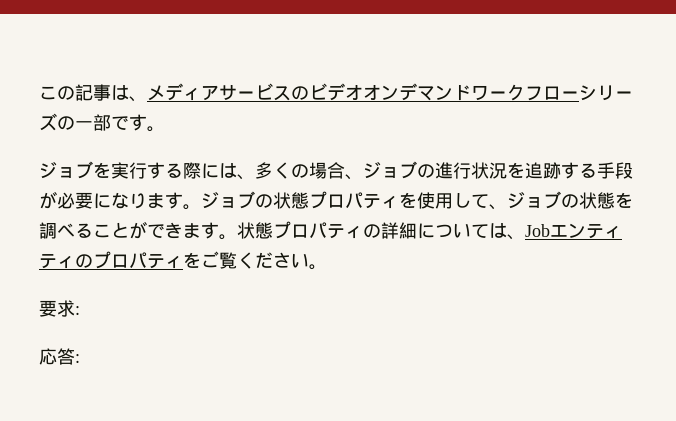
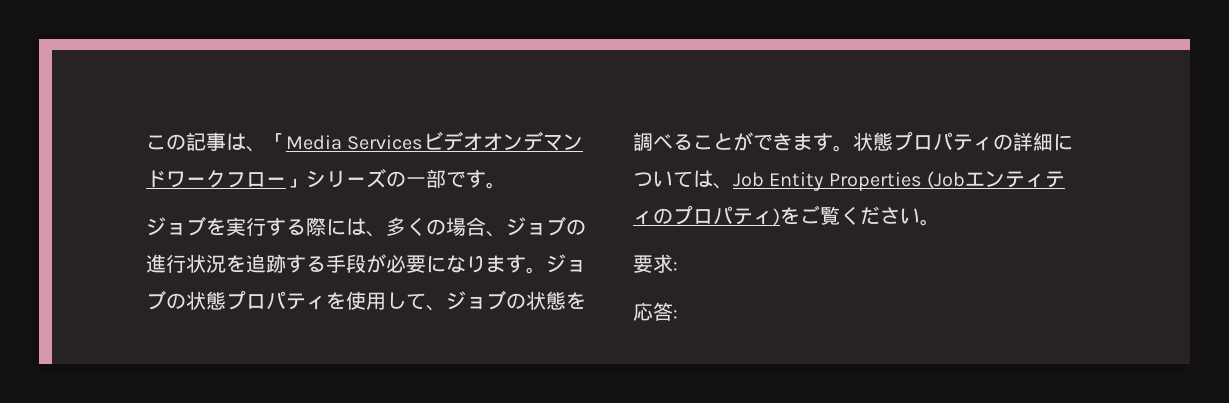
[147,83,309,101] メディアサービスの -> [266,133,424,150] 「Media Services
(579, 95) none -> [286,178,306,188] 」
(550, 230) none -> [769,171,966,191] Entity Properties (Job
(183, 262) none -> [773,208,780,226] )

